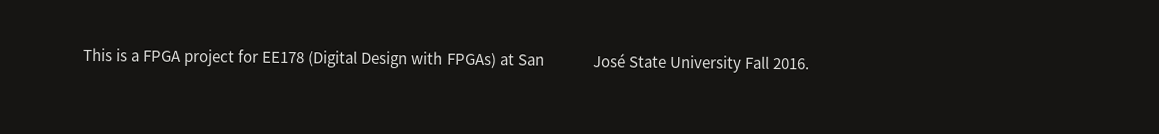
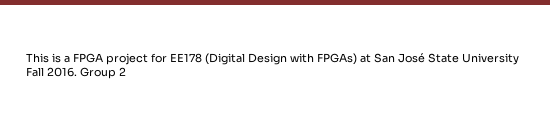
(811, 63) none -> [80,67,126,79] Group 2

